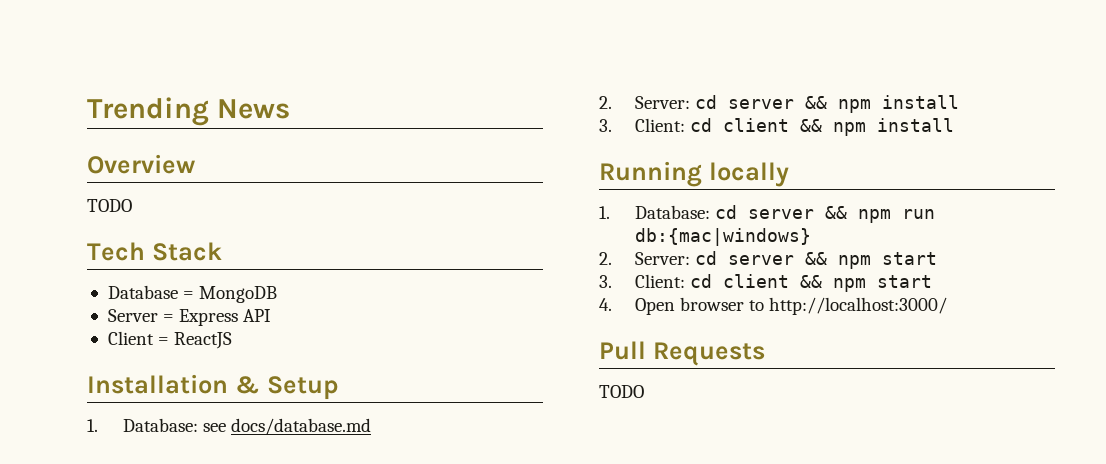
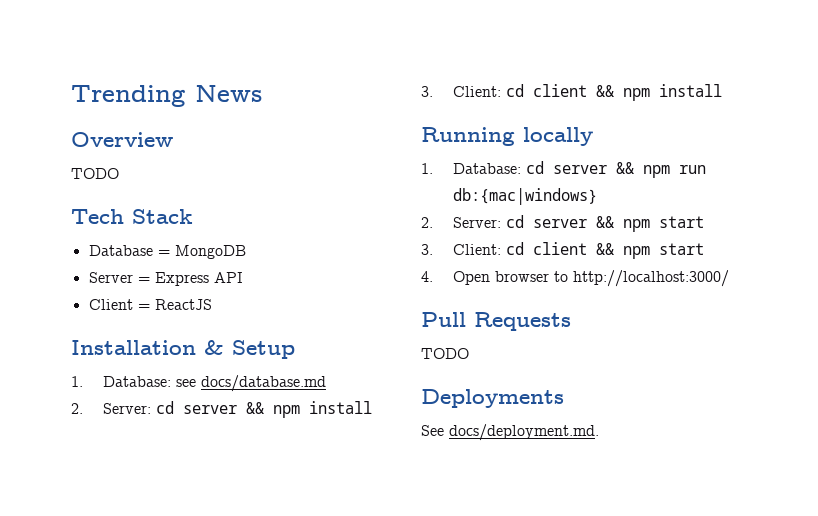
(644, 391) none -> [421,389,564,408] [421,424,599,441] // Deployments // See docs/deployment.md.

